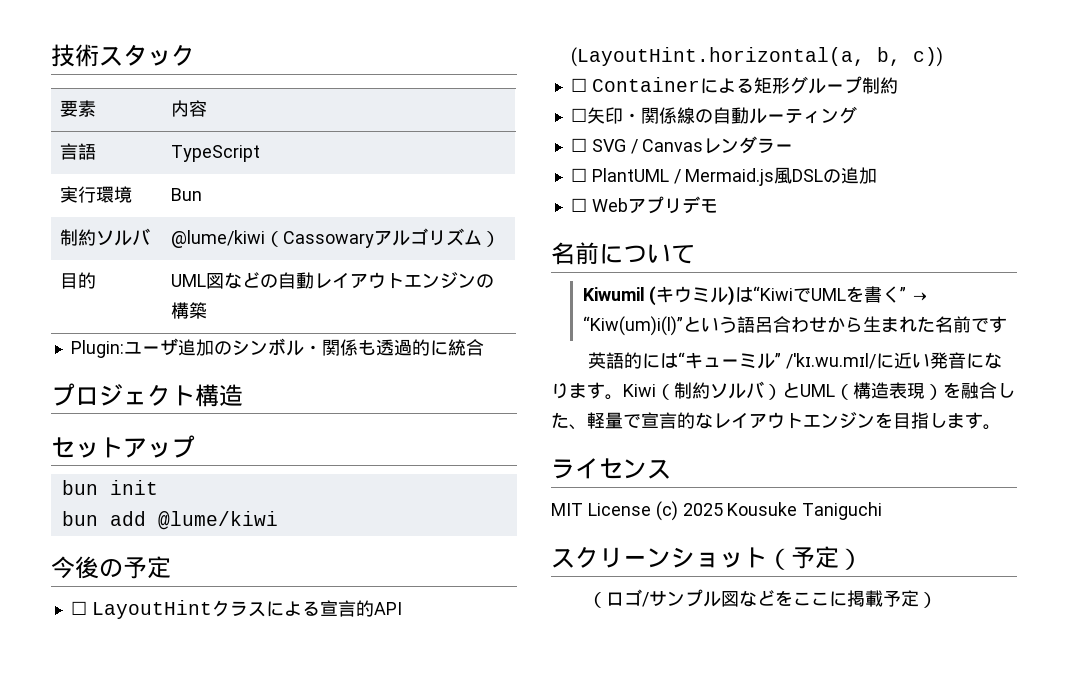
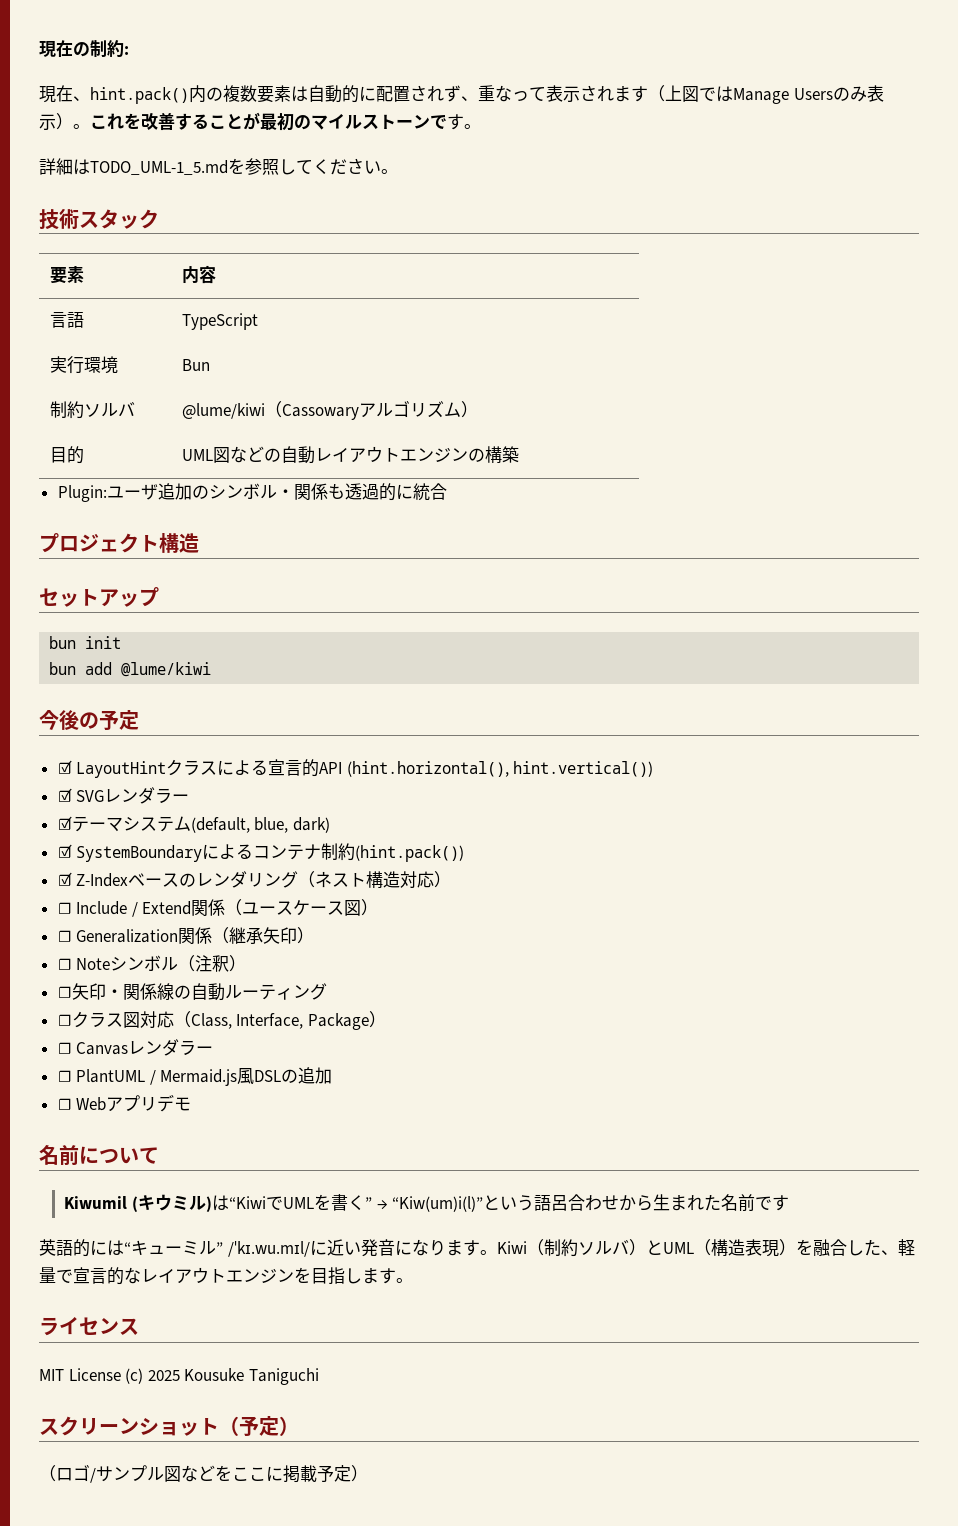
(51, 55) none -> [39,40,129,58] [39,85,884,104] [39,112,481,131] [39,158,398,175] 現在の制約: // 現在、hint.pack()内の複数要素は自動的に配置されず、重なって表示されます（上図ではManage Usersのみ表示）。これを改善することが最初のマイルストーンです。 // 詳細はTODO_UML-1_5.mdを参照してください。 //
[70,601,87,615] ☐ -> [57,760,72,774] ☑
[570,47,943,67] [570,76,898,94] (LayoutHint.horizontal(a, b, c)) // ☐ Containerによる矩形グループ制約 -> [346,761,654,777] [57,787,190,804] [57,816,330,833] [57,843,465,862] [57,871,452,888] [57,899,379,917] [57,927,315,944] [57,955,247,972] (hint.horizontal(), hint.vertical()) // ☑ SVGレンダラー // ☑テーマシステム(default, blue, dark) // ☑ SystemBoundaryによるコンテナ制約(hint.pack()) // ☑ Z-Indexベースのレンダリング（ネスト構造対応） // ☐ Include / Extend関係（ユースケース図） // ☐ Generalization関係（継承矢印） // ☐ Noteシンボル（注釈）
[591,139,638,154] SVG / -> [71,1011,386,1030] [57,1042,72,1054] クラス図対応（Class, Interface, Package） // ☐

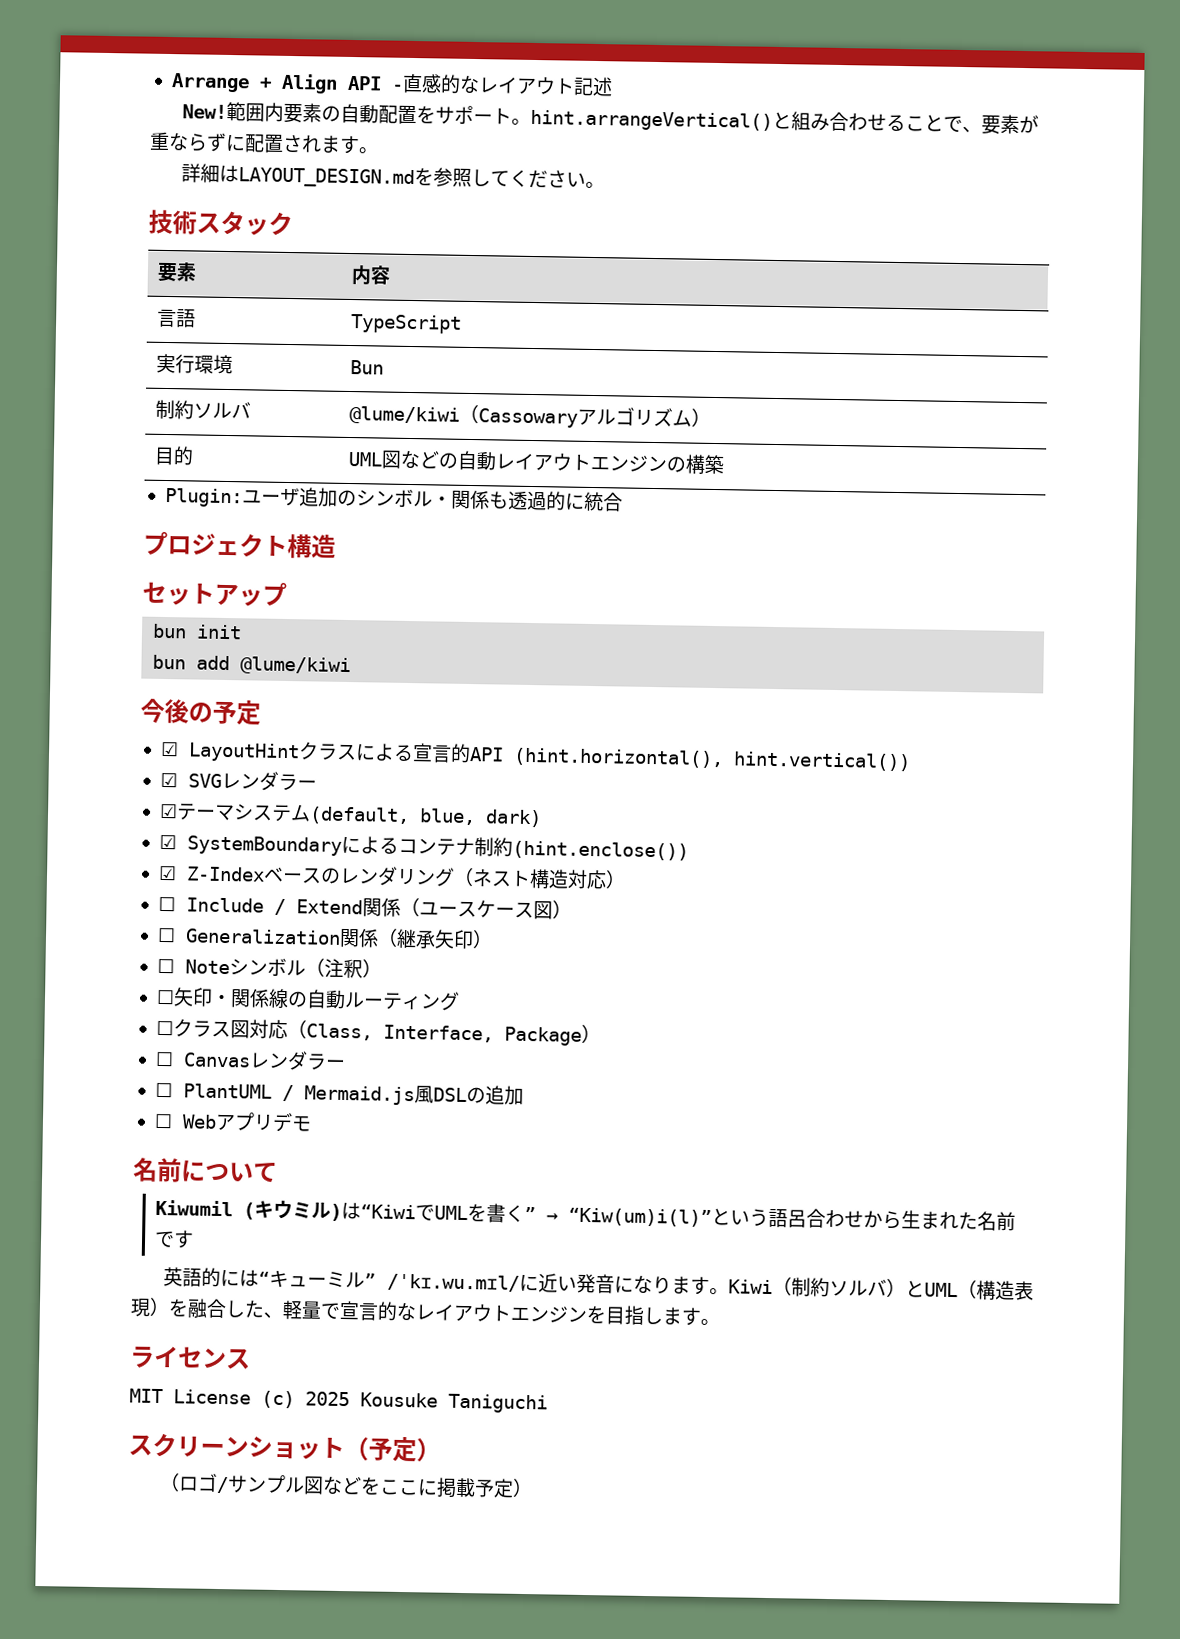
[39,40,129,58] [39,85,884,104] [39,112,447,131] 現在の制約: // 現在、hint.pack()内の複数要素は自動的に配置されず、重なって表示されます（上図ではManage Usersのみ表示）。これを改善することが最初のマイルストーンで -> [170,73,613,97] [182,101,1040,135] [149,131,341,153] Arrange + Align API -直感的なレイアウト記述 // New!範囲内要素の自動配置をサポート。hint.arrangeVertical()と組み合わせることで、要素が重ならずに配置されま
[90,160,228,175] TODO_UML-1_5.md -> [238,167,416,189] LAYOUT_DESIGN.md
[355,845,465,862] (hint.pack()) -> [511,840,689,861] (hint.enclose())

